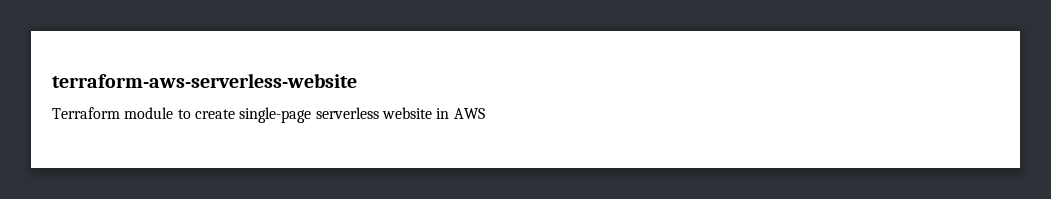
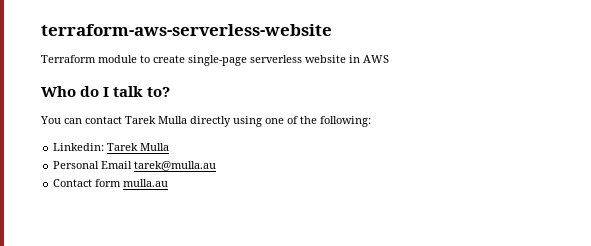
(485, 113) none -> [41,86,171,97] [40,116,371,127] [53,143,170,151] [53,161,217,171] [53,179,169,187] // Who do I talk to? // You can contact Tarek Mulla directly using one of the following: // Linkedin: Tarek Mulla // Personal Email tarek@mulla.au // Contact form mulla.au

